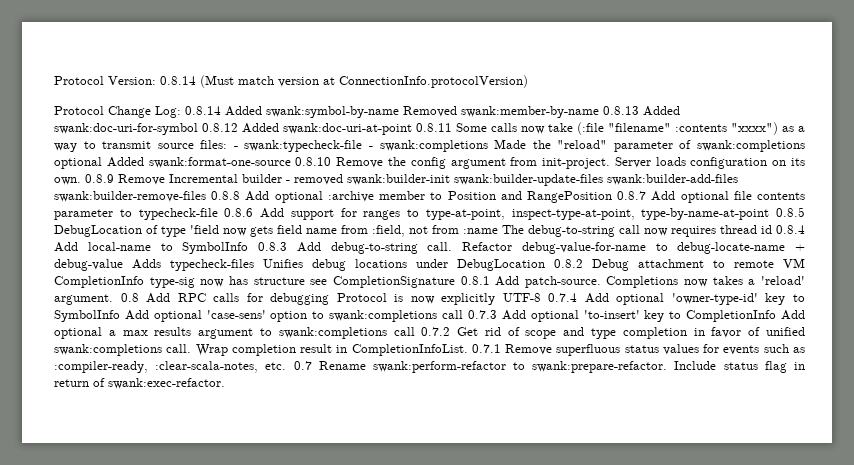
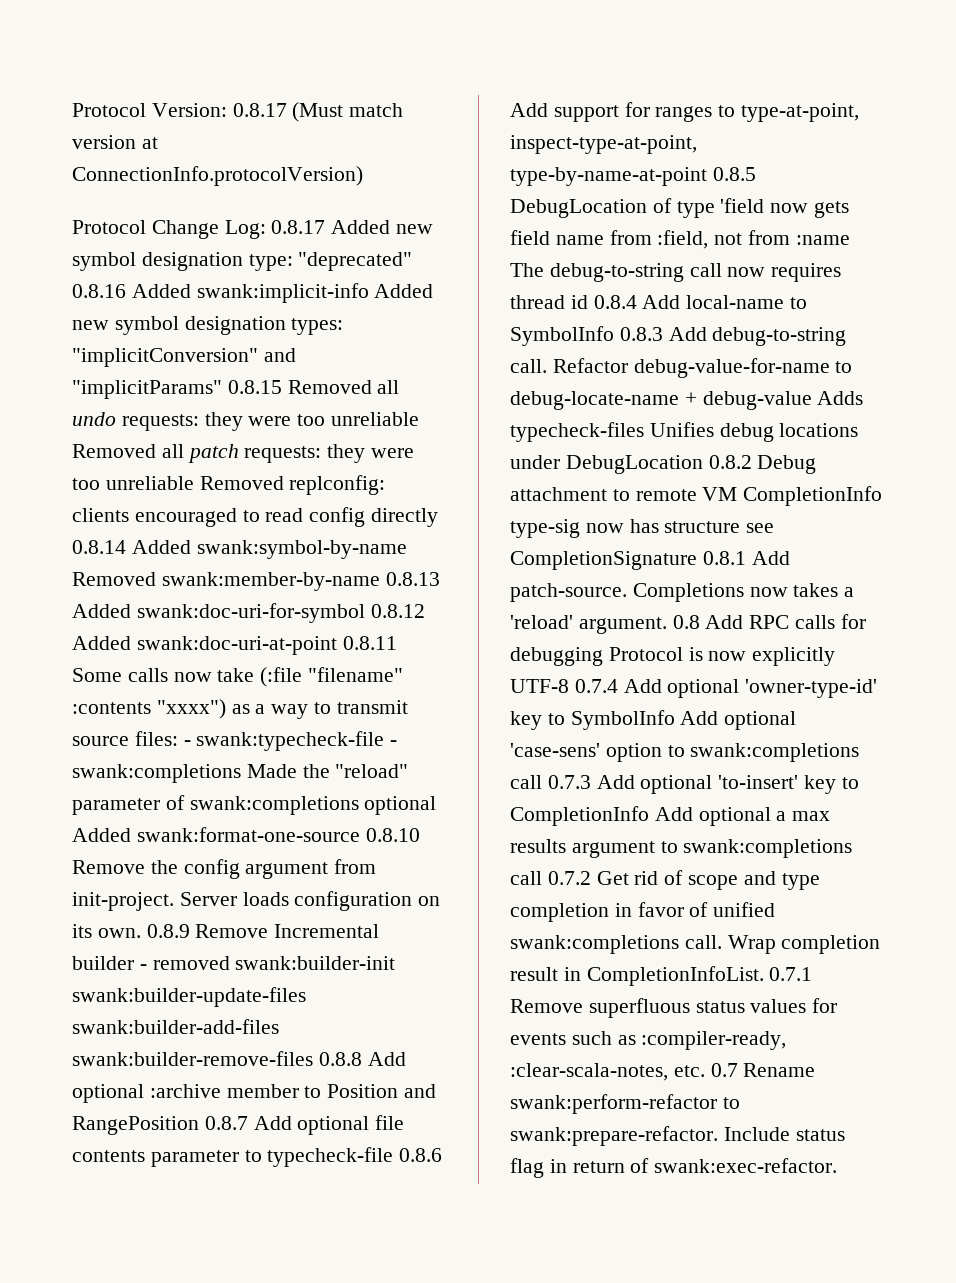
[160,76,196,85] 0.8.14 -> [232,103,287,117] 0.8.17
(181, 112) none -> [271,220,434,234] [72,252,413,271] [72,283,434,303] [72,316,344,335] [72,348,296,367] [72,380,400,399] [72,412,420,431] [72,444,415,463] [72,475,386,495] [72,507,439,527] 0.8.17 Added new symbol designation type: "deprecated" 0.8.16 Added swank:implicit-info Added new symbol designation types: "implicitConversion" and "implicitParams" 0.8.15 Removed all undo requests: they were too unreliable Removed all patch requests: they were too unreliable Removed replconfig: clients encouraged to read config directly

